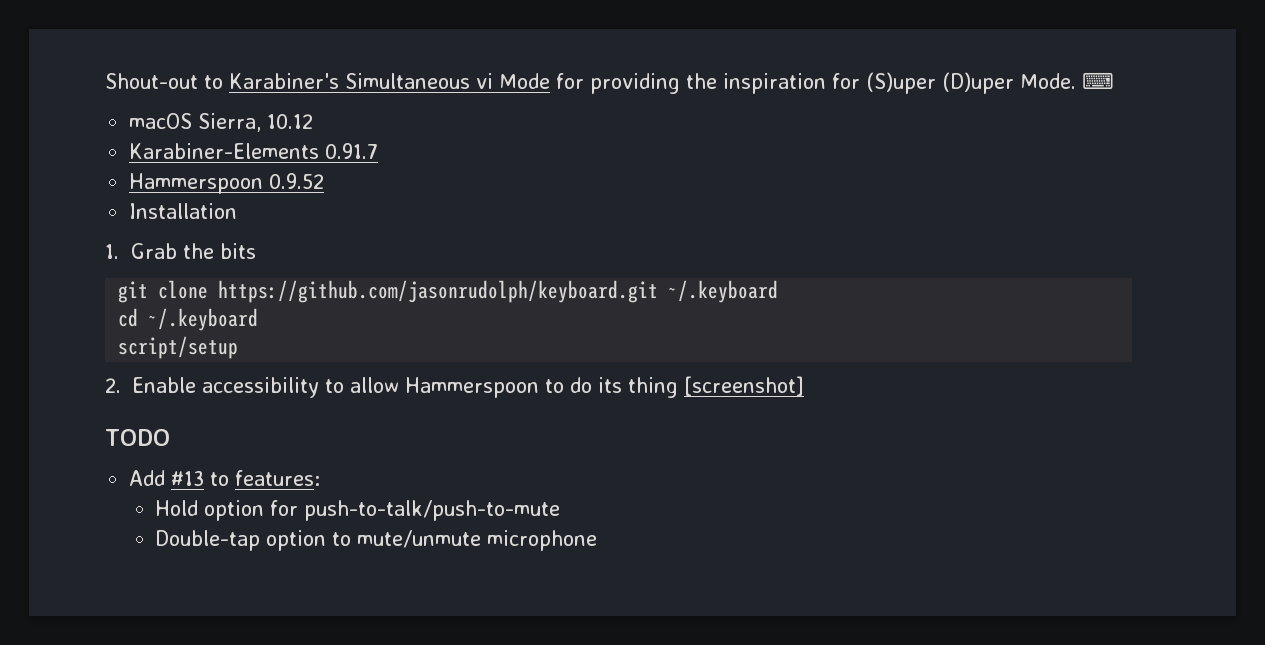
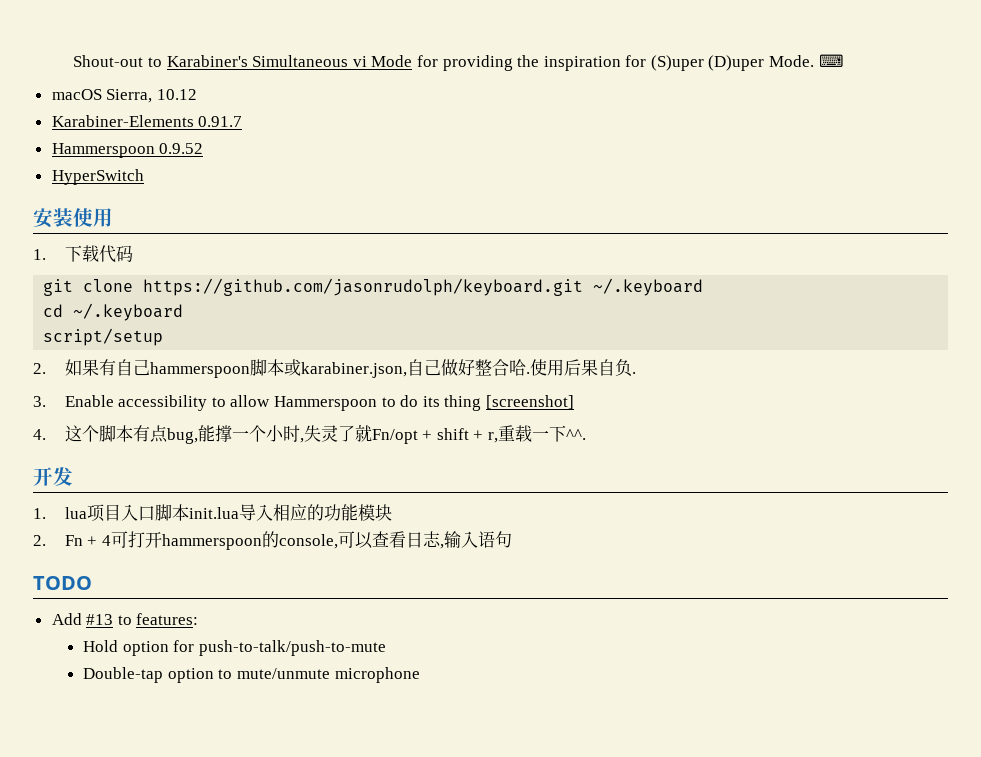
[129,203,238,219] [105,243,257,259] Installation // 1. Grab the bits -> [51,169,144,185] [33,208,113,228] [33,245,133,263] HyperSwitch // 安装使用 // 1.下载代码
(121, 385) none -> [64,359,636,378] [33,396,46,407] 如果有自己hammerspoon脚本或karabiner.json,自己做好整合哈.使用后果自负. // 3.
(804, 386) none -> [33,424,586,444] [33,467,73,486] [33,504,392,522] [33,531,512,550] // 4.这个脚本有点bug,能撑一个小时,失灵了就Fn/opt + shift + r,重载一下^^. // 开发 // 1. lua项目入口脚本init.lua导入相应的功能模块 // 2. Fn + 4可打开hammerspoon的console,可以查看日志,输入语句

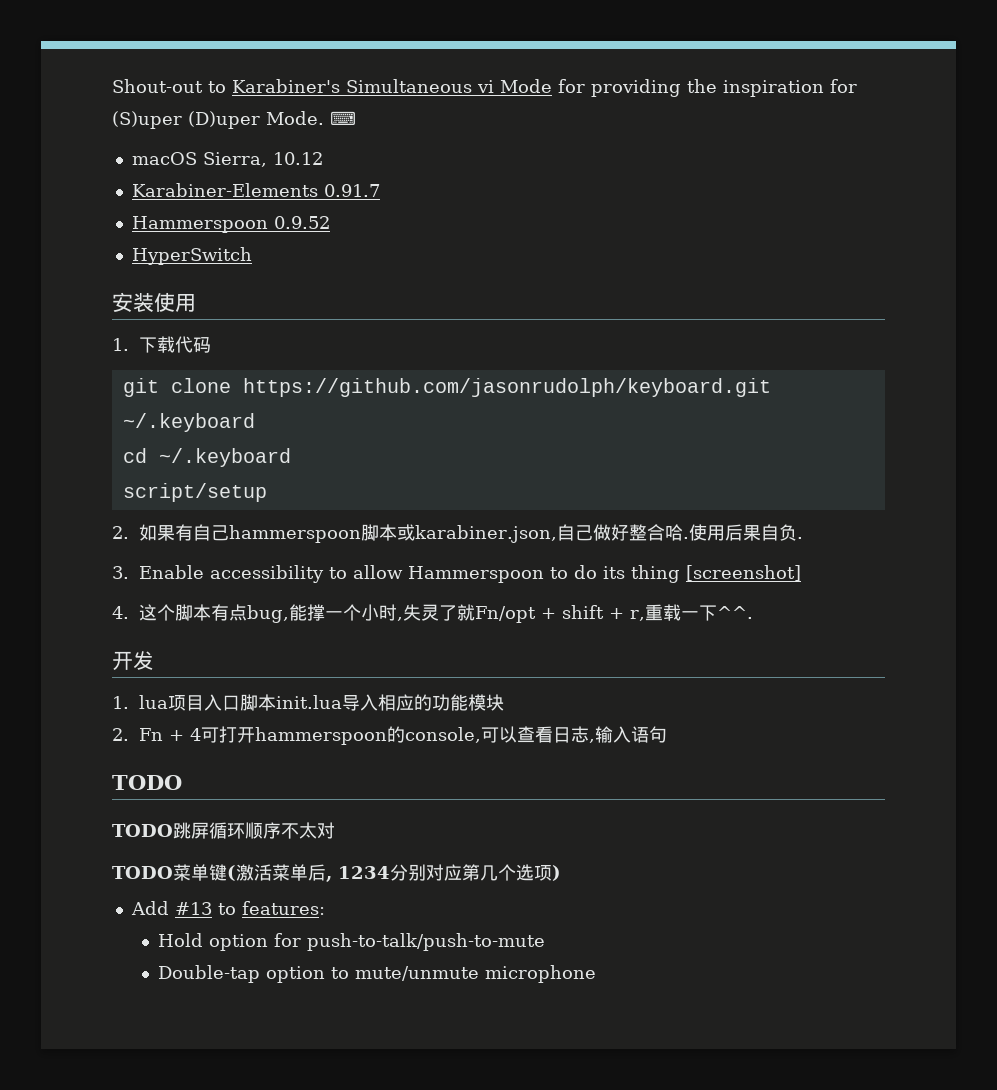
(92, 583) none -> [112,822,335,839] [112,864,561,882] // TODO跳屏循环顺序不太对 // TODO菜单键(激活菜单后, 1234分别对应第几个选项)

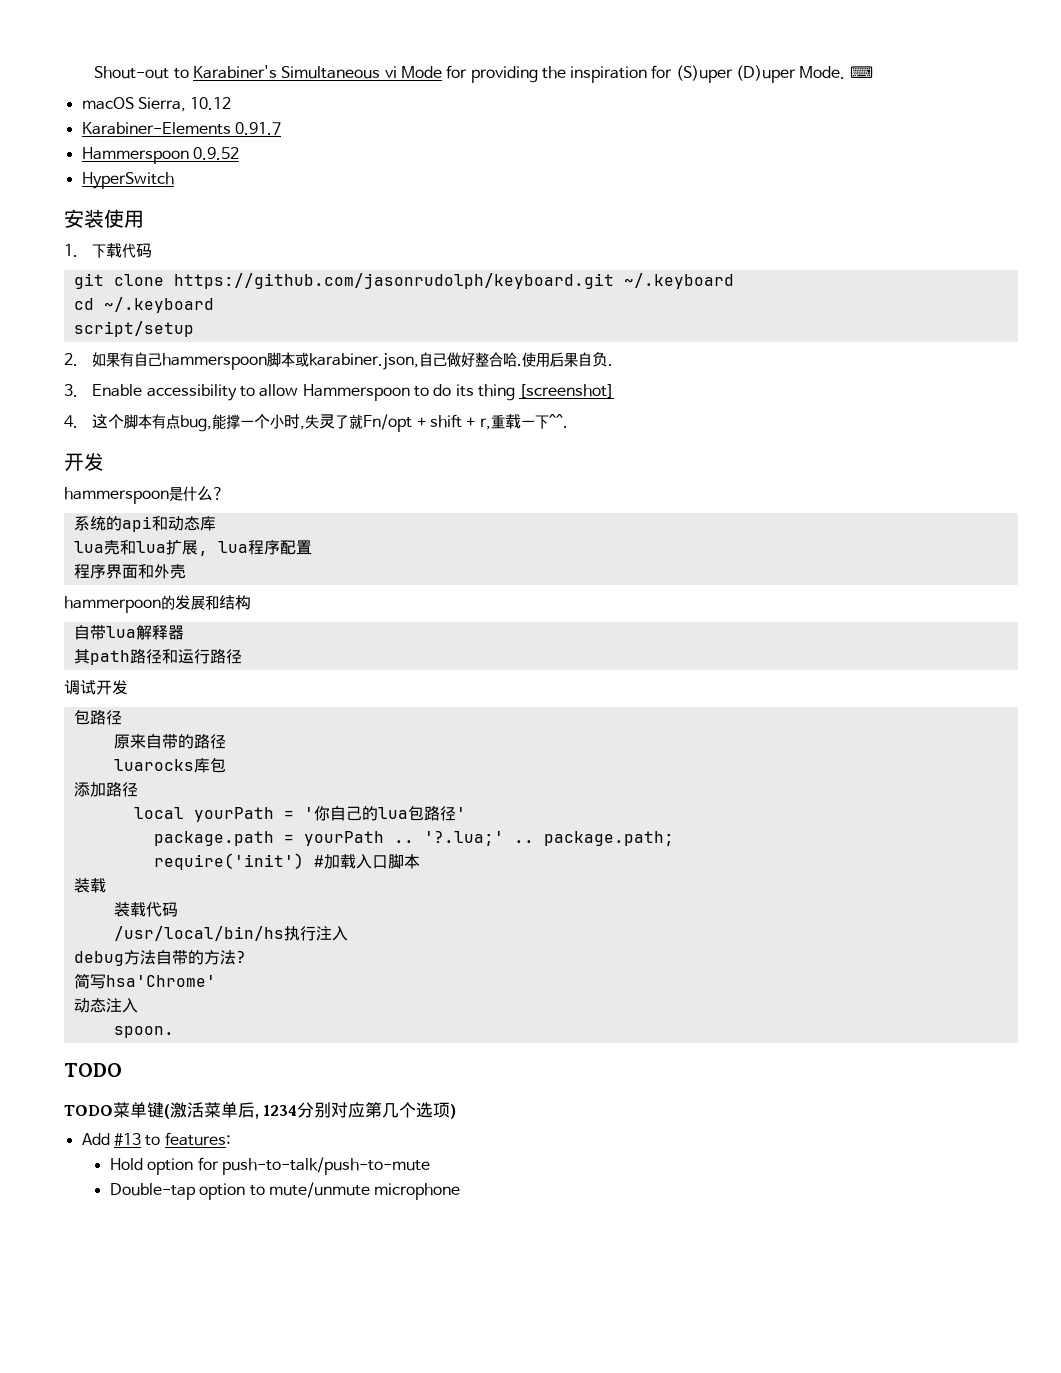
[112,694,504,711] [112,726,667,745] [112,775,182,790] [112,822,335,839] 1. lua项目入口脚本init.lua导入相应的功能模块 // 2. Fn + 4可打开hammerspoon的console,可以查看日志,输入语句 // TODO // TODO跳屏循环顺序不太对 -> [64,486,224,504] [73,516,216,532] [73,540,312,556] [73,564,186,579] [64,595,251,613] [73,625,184,640] [73,649,242,665] [64,680,128,695] [73,709,122,725] [113,734,226,749] [113,757,226,773] [73,782,138,797] [133,805,466,822] [153,831,674,846] [153,853,420,870] [73,878,106,893] [113,902,178,917] [113,926,348,941] [73,950,246,966] [73,973,216,989] [73,998,138,1013] [113,1026,174,1038] [64,1063,122,1077] hammerspoon是什么? // 系统的api和动态库 // lua壳和lua扩展, lua程序配置 // 程序界面和外壳 // hammerpoon的发展和结构 // 自带lua解释器 // 其path路径和运行路径 // 调试开发 // 包路径 // 原来自带的路径 // luarocks库包 // 添加路径 // local yourPath = '你自己的lua包路径' // package.path = yourPath .. '?.lua;' .. package.path; // require('init') #加载入口脚本 // 装载 // 装载代码 // /usr/local/bin/hs执行注入 // debug方法自带的方法? // 简写hsa'Chrome' // 动态注入 // spoon. // TODO

